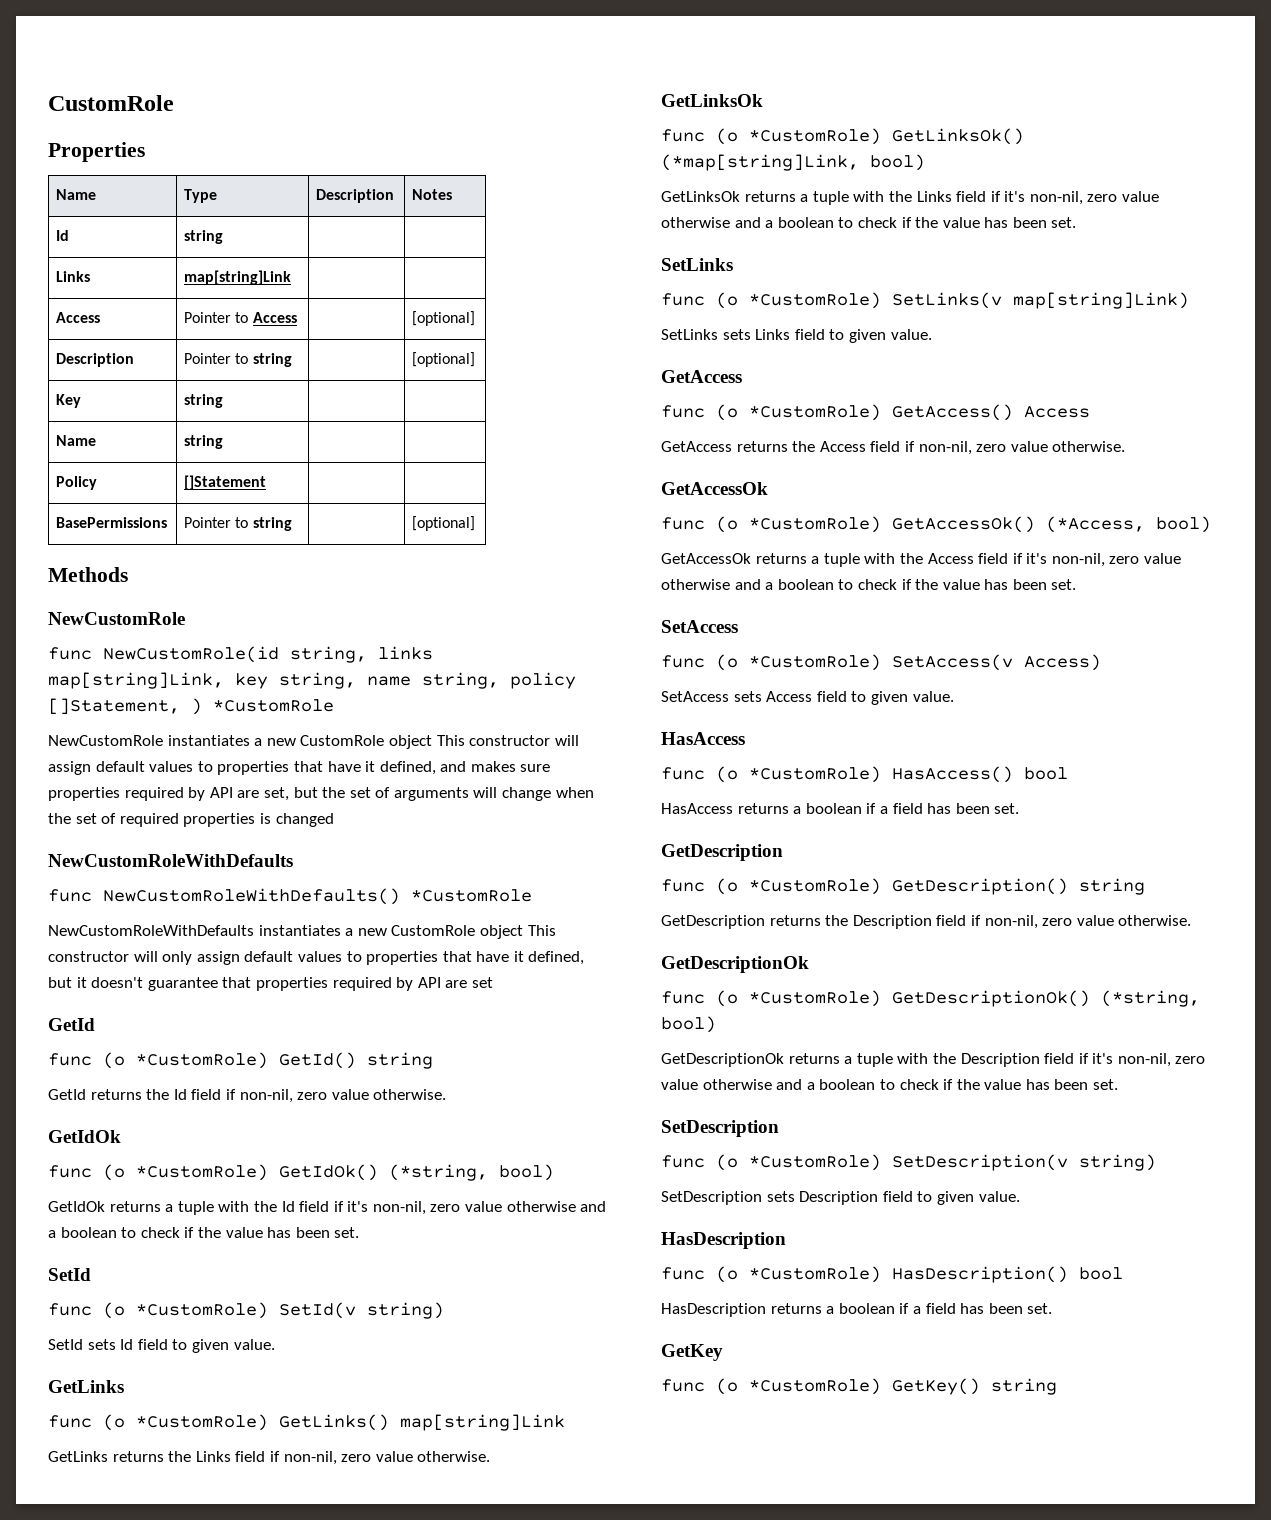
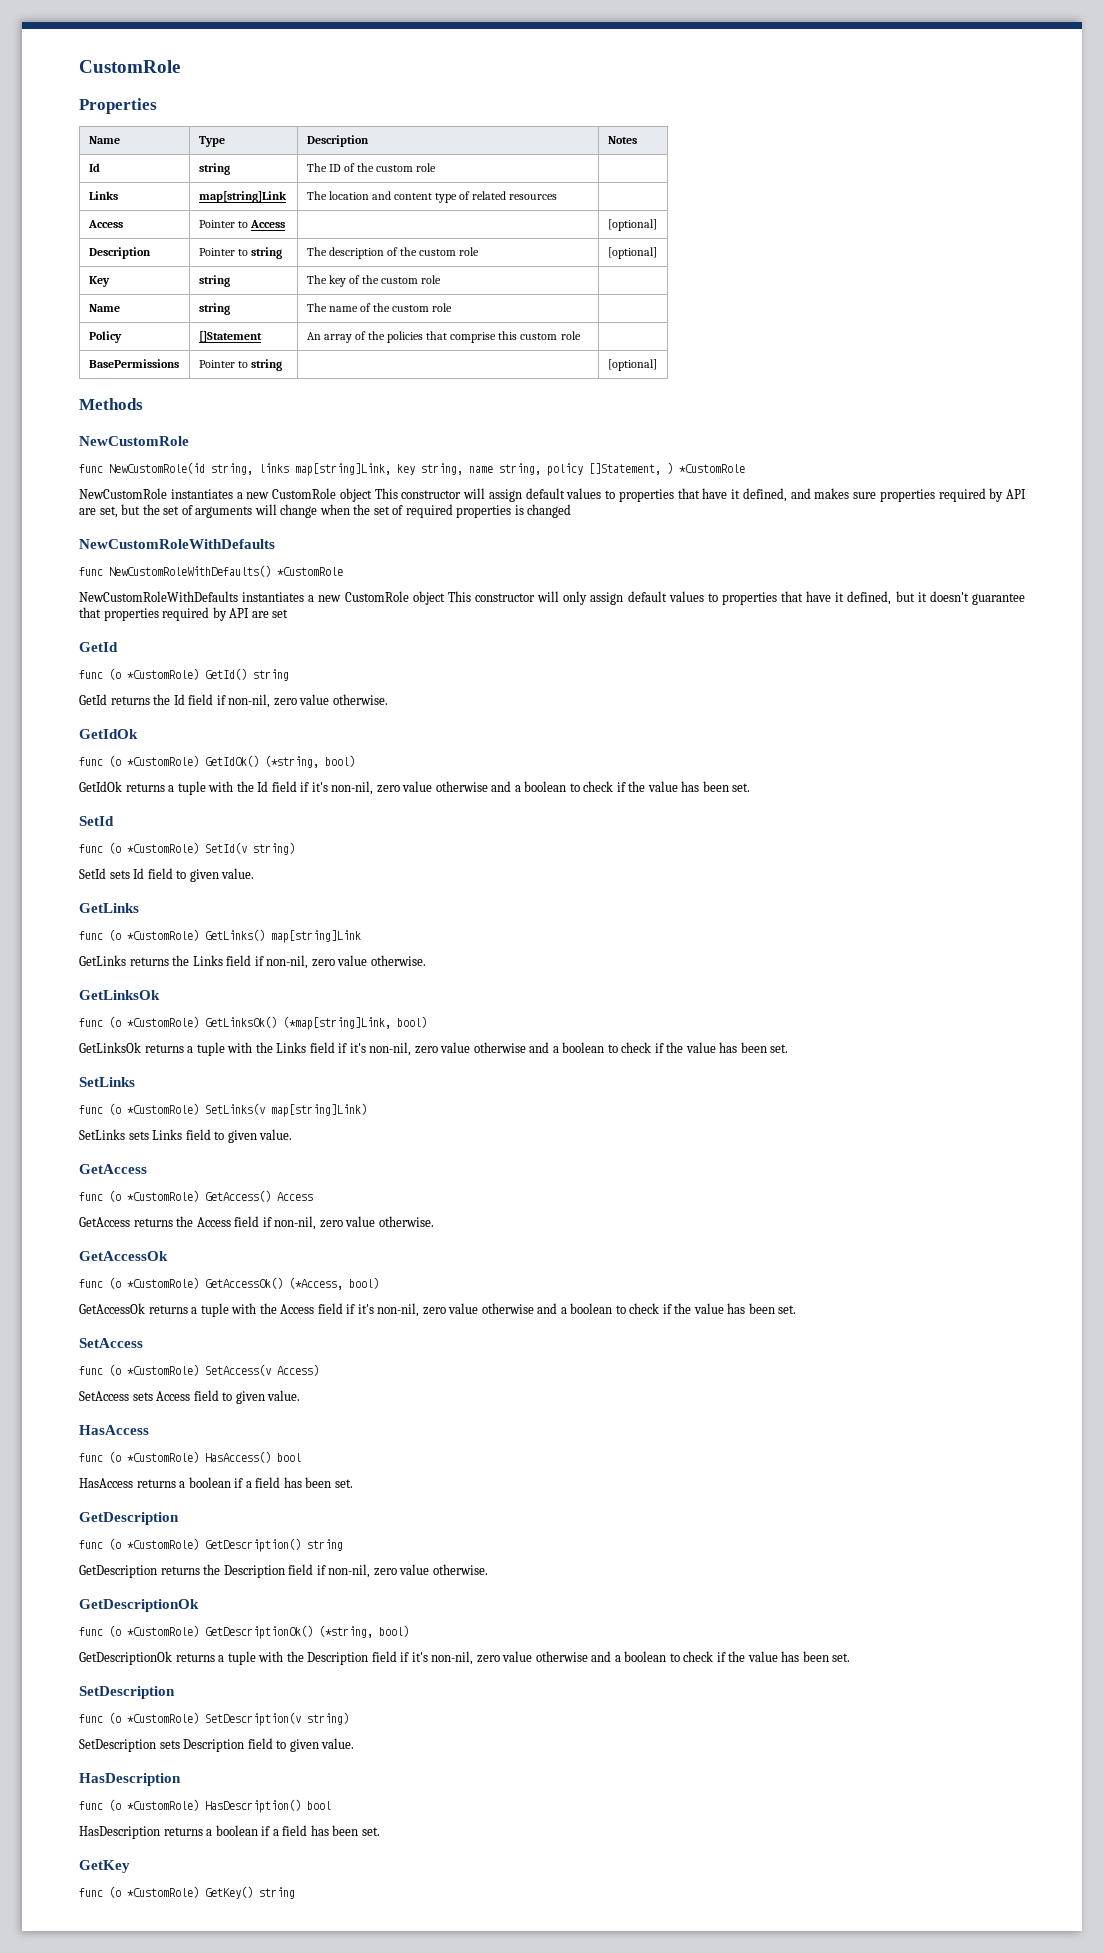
[56,271,91,282] [184,270,292,285] | // Links | map[string]Link | -> [306,163,437,172] [88,191,118,200] [198,191,287,203] [306,191,558,203] The ID of the custom role | // Links | map[string]Link | The location and content type of related resources
[412,352,476,367] [56,394,82,408] [184,394,224,408] [56,435,97,446] [184,435,224,449] [56,476,98,490] [184,475,267,490] | [optional] // Key | string | | // Name | string | | // Policy | []Statement | -> [306,247,480,259] [607,247,657,259] [88,276,110,287] [198,275,230,287] [306,275,442,287] [88,304,120,312] [198,303,230,315] [306,303,453,312] [88,331,122,343] [198,331,262,342] [306,331,581,343] The description of the custom role | [optional] // Key | string | The key of the custom role | // Name | string | The name of the custom role | // Policy | []Statement | An array of the policies that comprise this custom role

